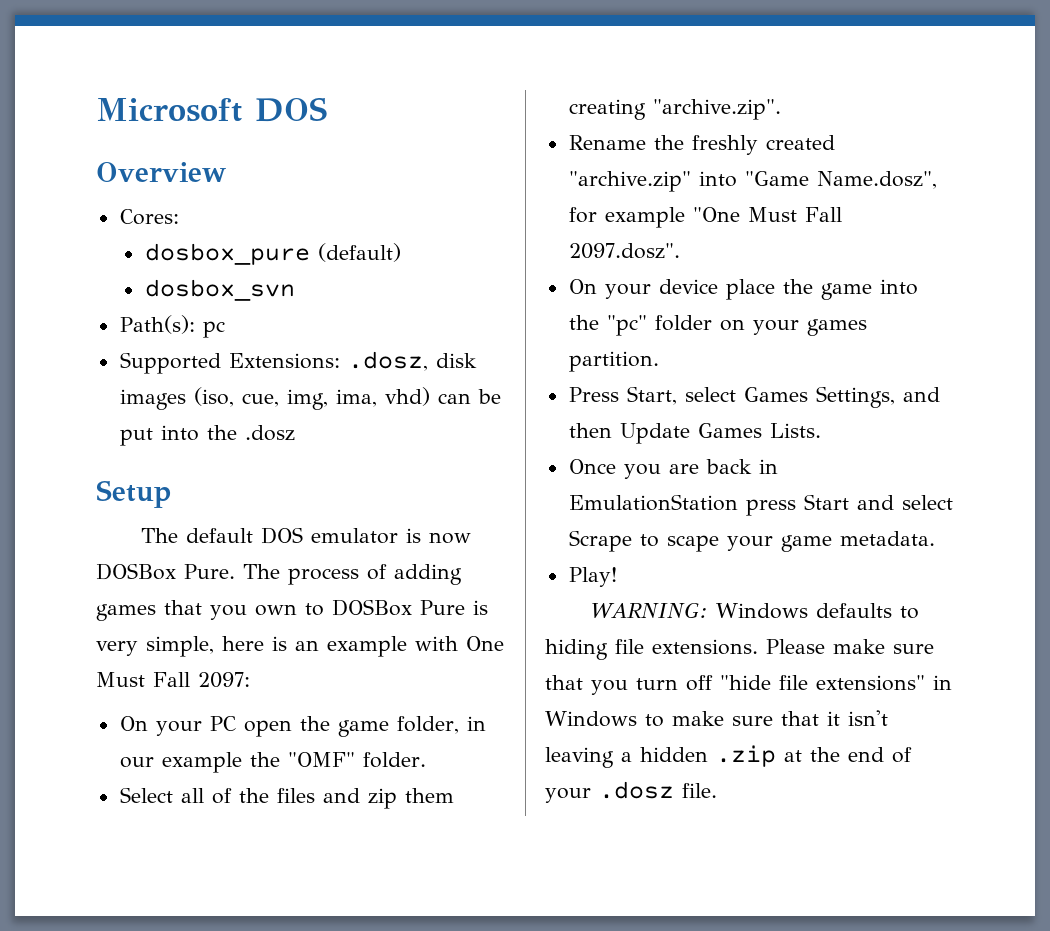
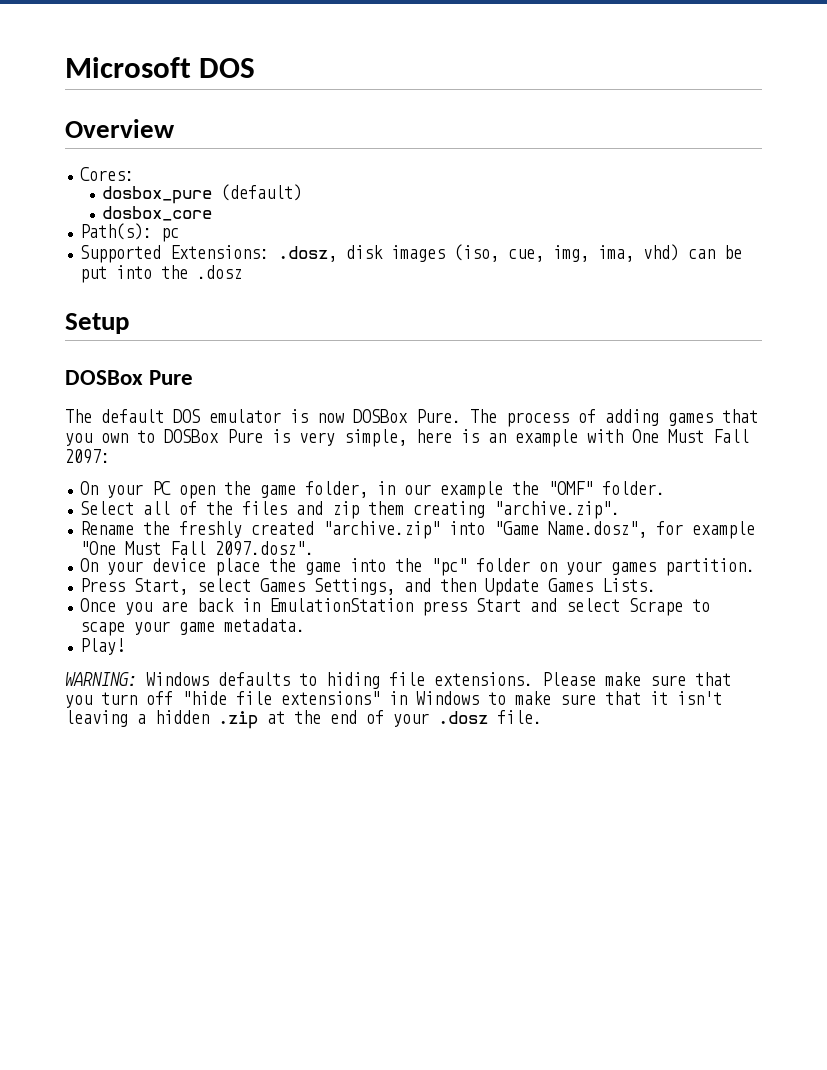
[144,279,295,301] dosbox_svn -> [102,206,213,221] dosbox_core
(171, 494) none -> [65,370,194,385] // DOSBox Pure

